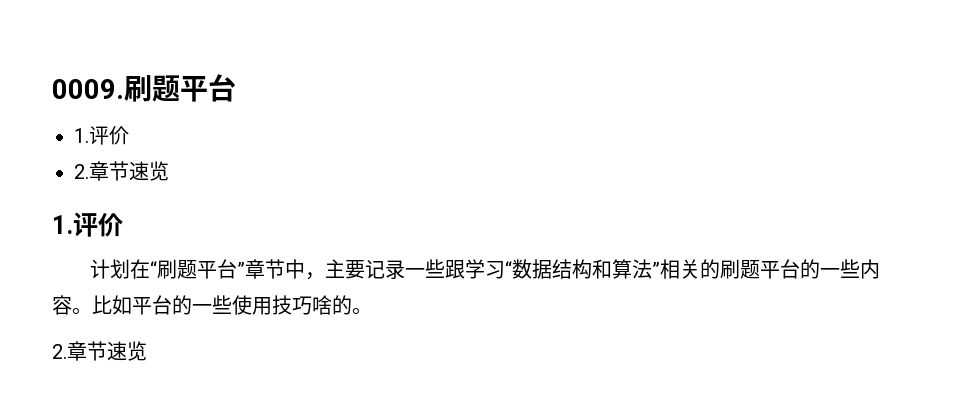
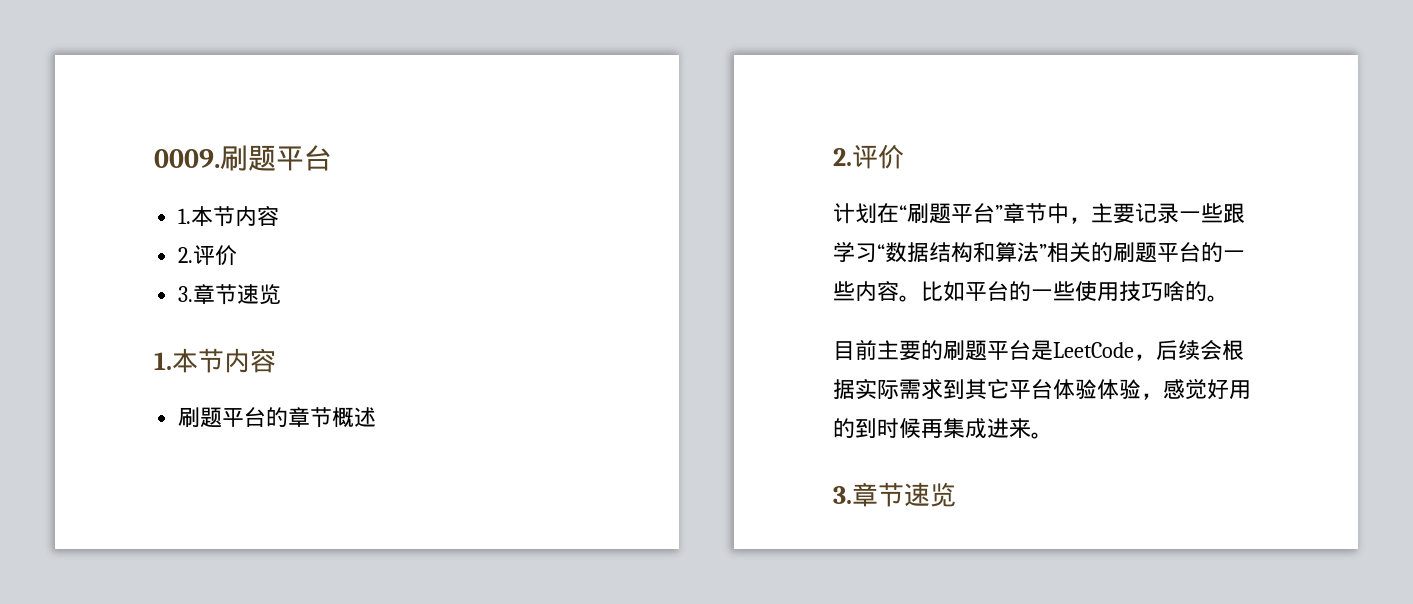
[89,126,129,145] [74,164,89,179] 评价 // 2. -> [191,206,280,227] [178,245,238,266] [178,286,194,302] 本节内容 // 2.评价 // 3.
(73, 224) none -> [172,348,276,373] [178,407,377,428] [833,148,852,166] 本节内容 // 刷题平台的章节概述 // 2.
[52,344,67,359] 2. -> [833,339,1244,361] [833,379,1251,400] [833,418,1053,439] [833,486,852,504] 目前主要的刷题平台是LeetCode，后续会根据实际需求到其它平台体验体验，感觉好用的到时候再集成进来。 // 3.

